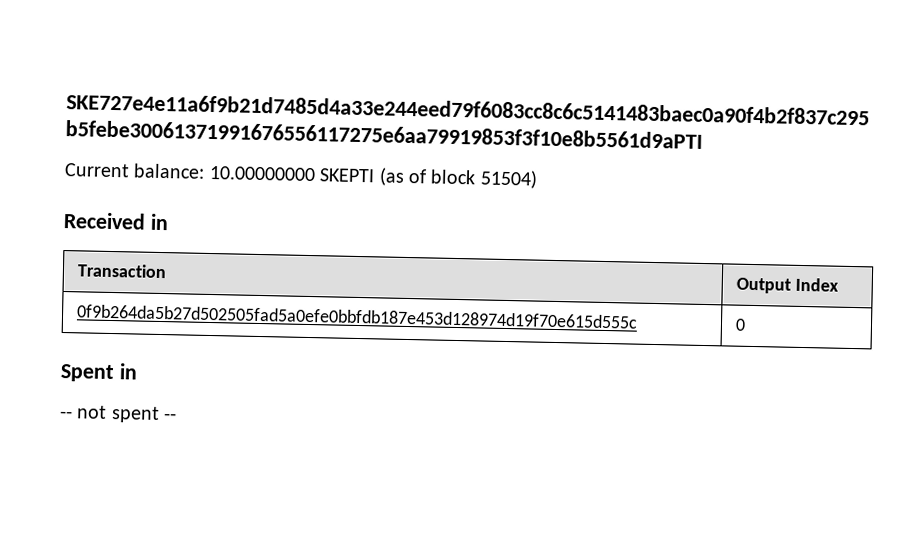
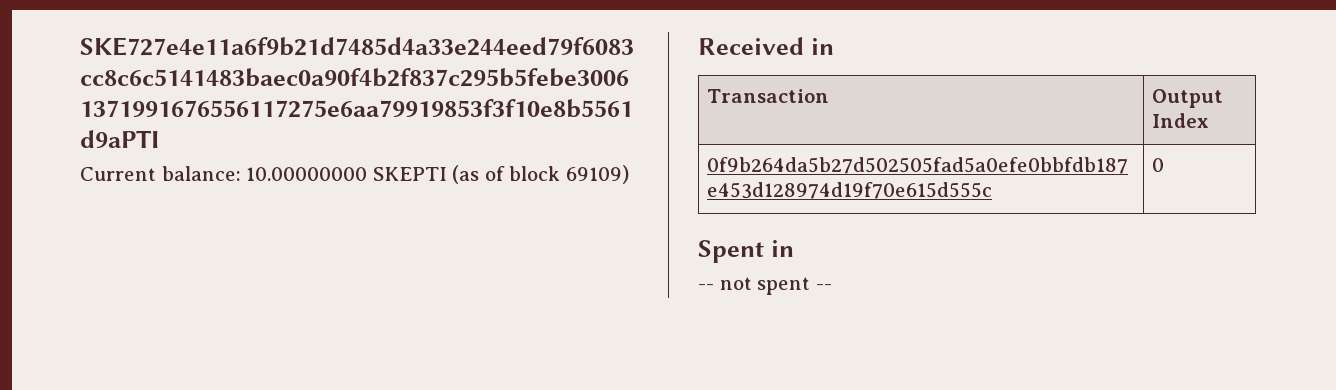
[479,169,538,189] 51504) -> [565,165,629,184] 69109)

